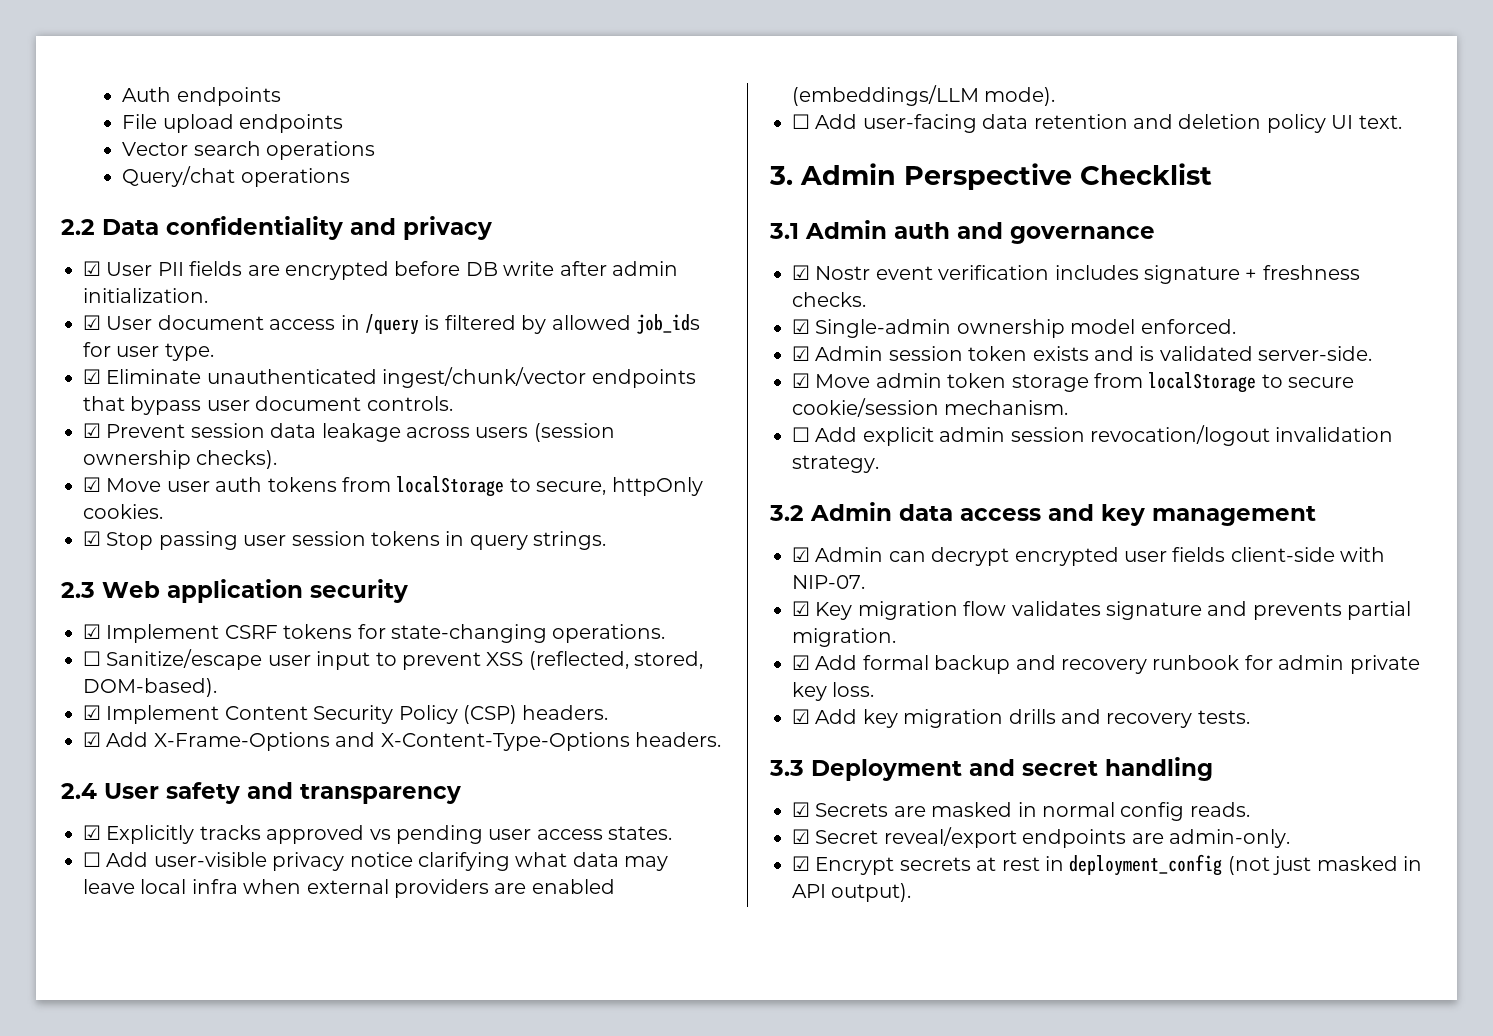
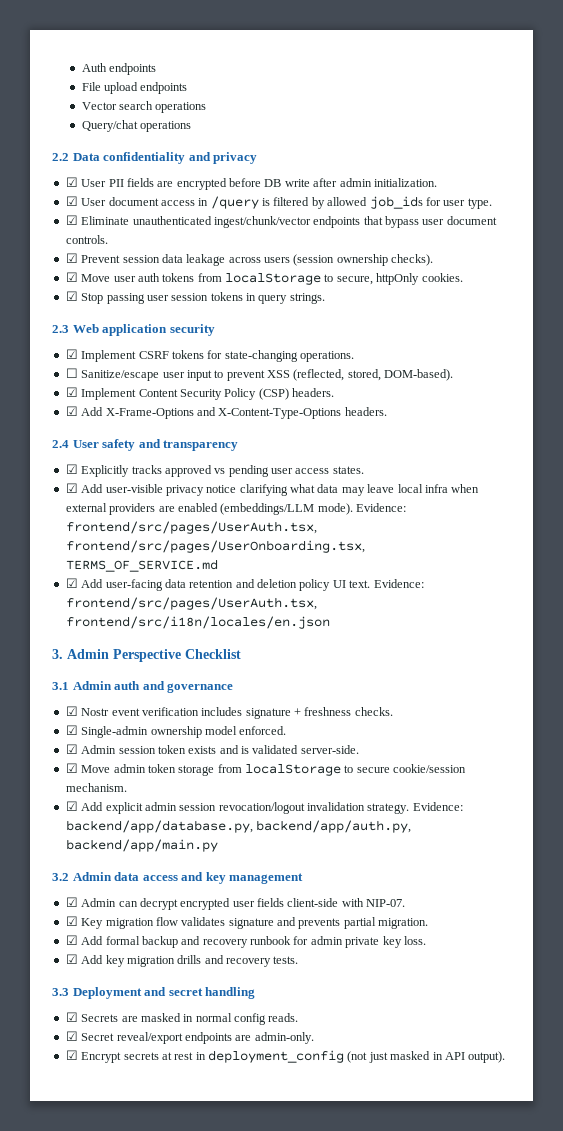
[83,852,101,867] ☐ -> [65,483,78,493] ☑
[792,114,810,129] // ☐ -> [356,503,406,512] [65,521,317,534] [65,540,365,553] [65,559,218,572] [65,578,78,588] Evidence: frontend/src/pages/UserAuth.tsx, frontend/src/pages/UserOnboarding.tsx, TERMS_OF_SERVICE.md // ☑
(1402, 122) none -> [373,579,424,588] [65,597,317,610] [65,616,330,629] Evidence: frontend/src/pages/UserAuth.tsx, frontend/src/i18n/locales/en.json
[792,427,810,442] ☐ -> [65,801,78,811] ☑
(879, 464) none -> [412,802,463,811] [65,820,412,833] [65,839,218,852] Evidence: backend/app/database.py, backend/app/auth.py, backend/app/main.py

